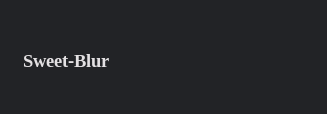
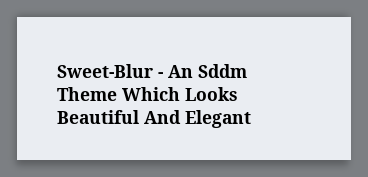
(109, 60) none -> [158,64,247,78] [57,87,238,101] [57,110,251,128] - An Sddm Theme Which Looks Beautiful And Elegant

